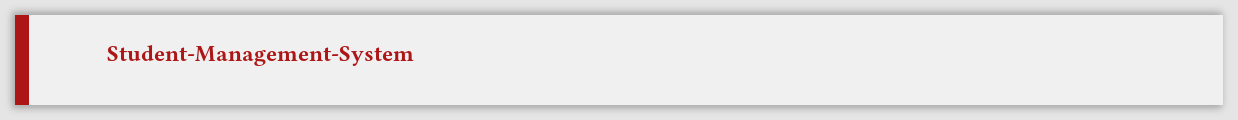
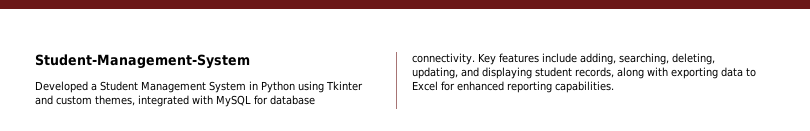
(414, 55) none -> [35,81,363,93] [35,95,315,107] [412,53,715,65] [412,67,756,79] [412,81,614,93] // Developed a Student Management System in Python using Tkinter and custom themes, integrated with MySQL for database connectivity. Key features include adding, searching, deleting, updating, and displaying student records, along with exporting data to Excel for enhanced reporting capabilities.

